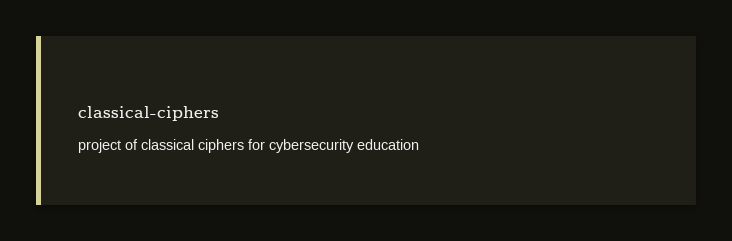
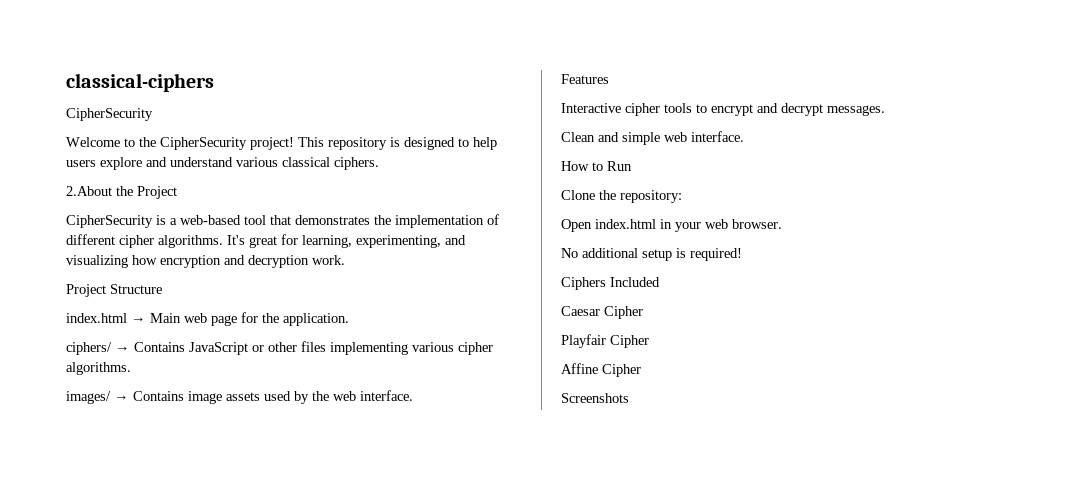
[78,139,419,153] project of classical ciphers for cybersecurity education -> [66,108,153,121] [66,137,497,150] [66,157,379,170] [66,186,177,199] [66,214,499,228] [66,234,466,248] [66,255,345,268] [66,284,162,297] [66,312,349,326] [66,341,493,355] [66,362,131,375] [66,390,413,404] [561,74,609,84] [561,103,885,116] [561,131,744,145] [561,161,632,171] [561,190,682,203] [561,219,782,232] [561,248,742,261] [561,277,660,290] [561,306,643,319] [561,334,649,348] [561,363,641,377] [561,393,629,403] CipherSecurity // Welcome to the CipherSecurity project! This repository is designed to help users explore and understand various classical ciphers. // 2.About the Project // CipherSecurity is a web-based tool that demonstrates the implementation of different cipher algorithms. It's great for learning, experimenting, and visualizing how encryption and decryption work. // Project Structure // index.html → Main web page for the application. // ciphers/ → Contains JavaScript or other files implementing various cipher algorithms. // images/ → Contains image assets used by the web interface. // Features // Interactive cipher tools to encrypt and decrypt messages. // Clean and simple web interface. // How to Run // Clone the repository: // Open index.html in your web browser. // No additional setup is required! // Ciphers Included // Caesar Cipher // Playfair Cipher // Affine Cipher // Screenshots

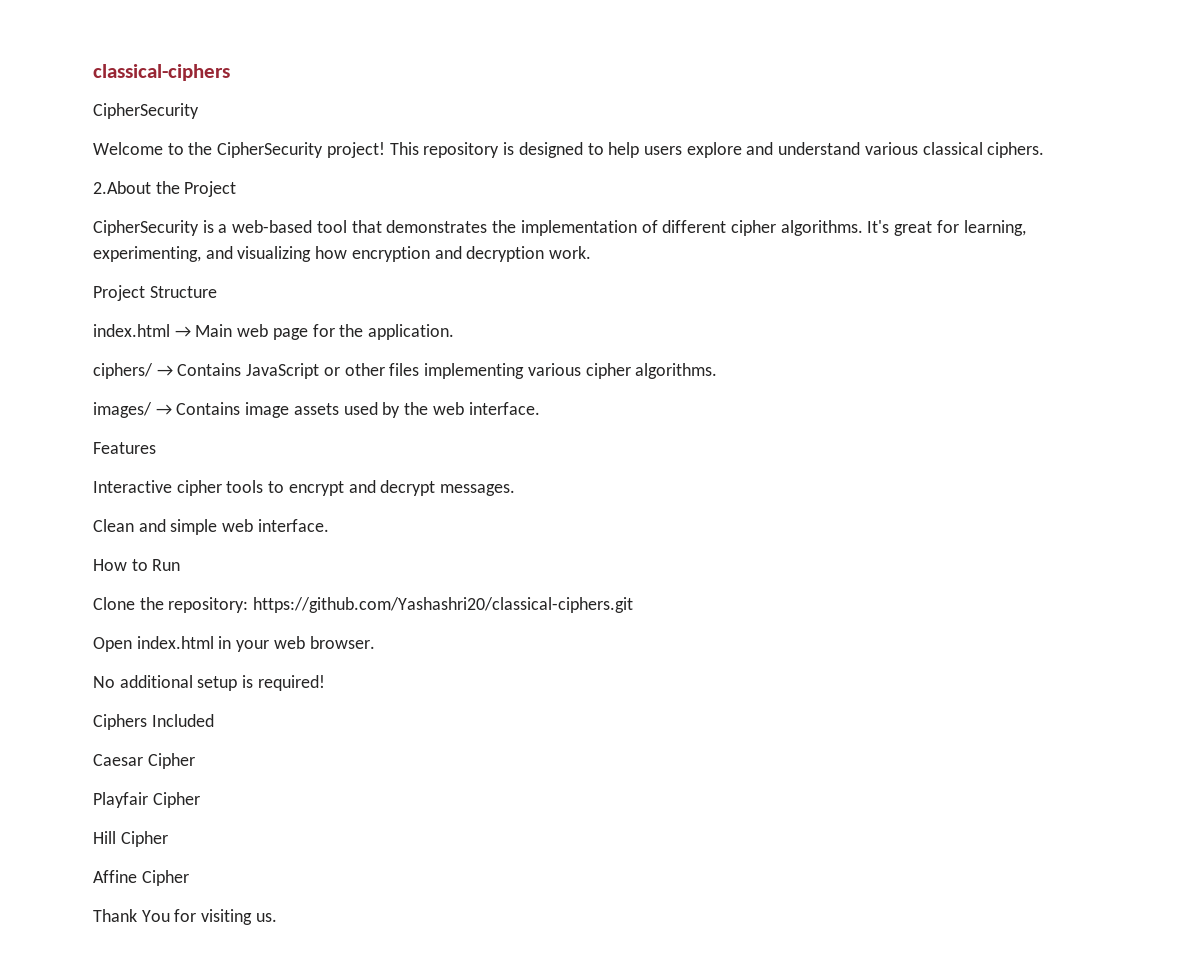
(682, 196) none -> [253,597,634,613] https://github.com/Yashashri20/classical-ciphers.git
(649, 341) none -> [93,831,168,847] // Hill Cipher
[561,393,629,403] Screenshots -> [93,909,277,925] Thank You for visiting us.

